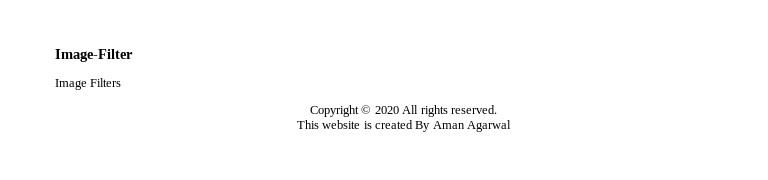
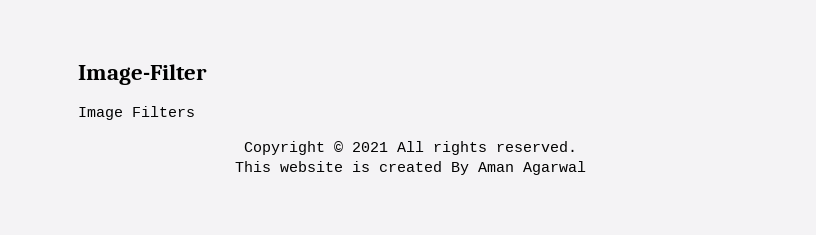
[374,106,399,114] 2020 -> [351,142,388,152] 2021

